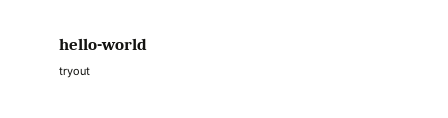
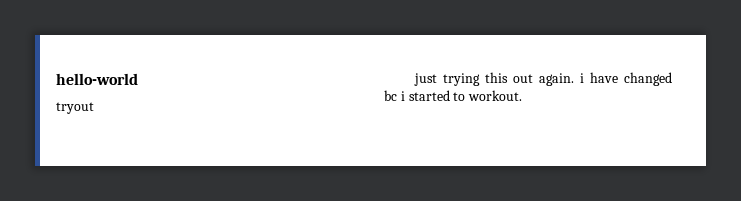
(90, 72) none -> [413,72,672,86] [384,90,523,101] // just trying this out again. i have changed bc i started to workout.

